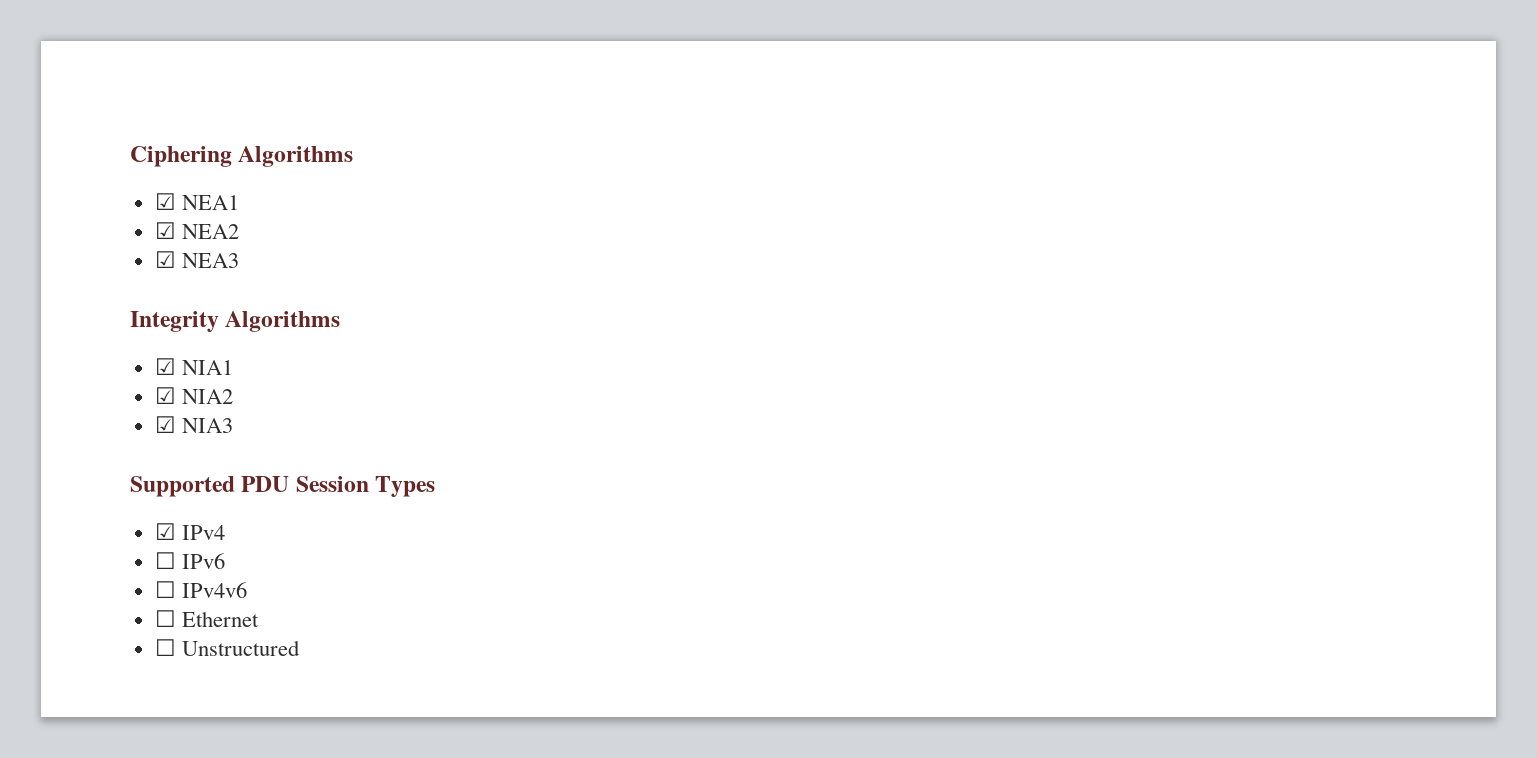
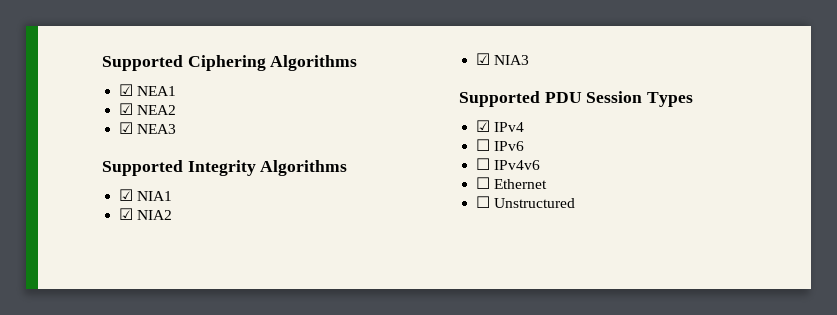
(130, 156) none -> [102,55,183,71] Supported
(239, 260) none -> [102,160,183,176] Supported

